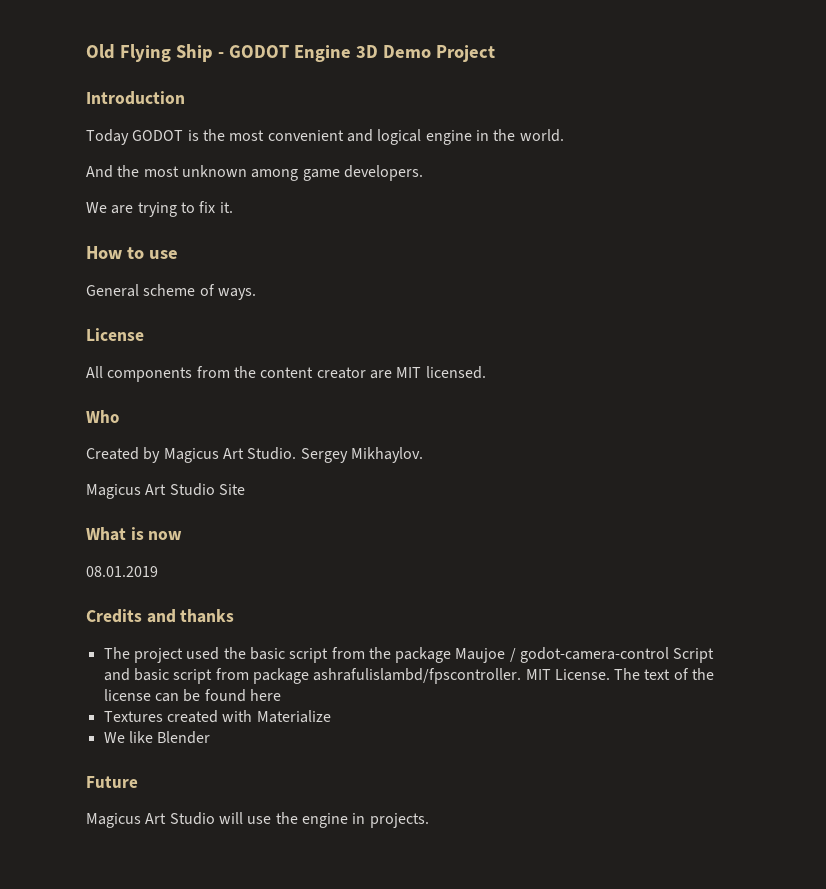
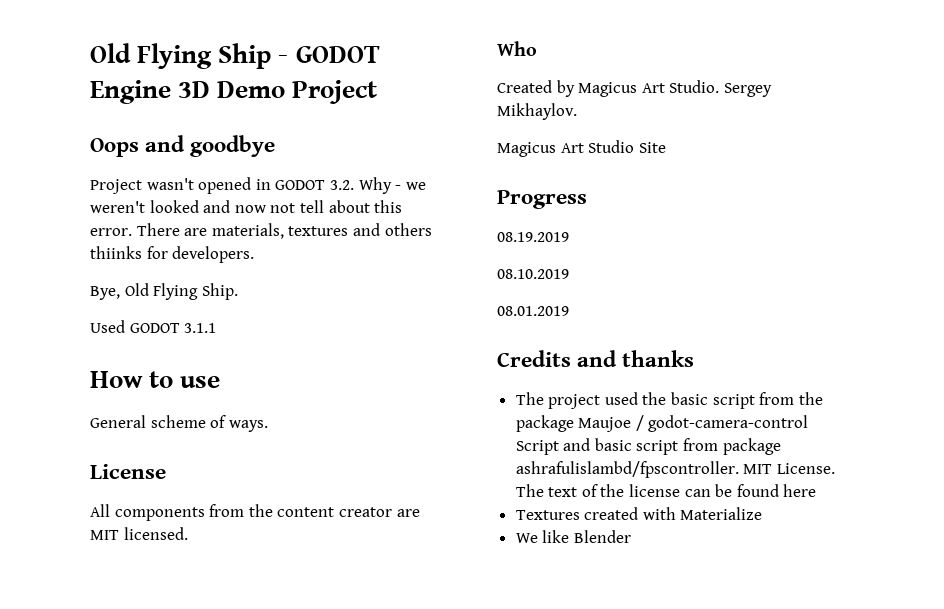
[86,91,185,105] [86,129,564,145] [86,165,423,181] [86,201,233,217] Introduction // Today GODOT is the most convenient and logical engine in the world. // And the most unknown among game developers. // We are trying to fix it. -> [90,135,276,157] [90,177,426,194] [90,200,403,213] [90,223,432,239] [90,246,255,263] [90,283,238,300] [90,320,217,333] Oops and goodbye // Project wasn't opened in GODOT 3.2. Why - we weren't looked and now not tell about this error. There are materials, textures and others thiinks for developers. // Bye, Old Flying Ship. // Used GODOT 3.1.1
[86,527,183,541] What is now -> [497,190,587,209] [497,232,569,242] [497,269,569,279] Progress // 08.19.2019 // 08.10.2019
[86,776,138,788] [86,812,429,828] // Future // Magicus Art Studio will use the engine in projects. -> (631, 536) none

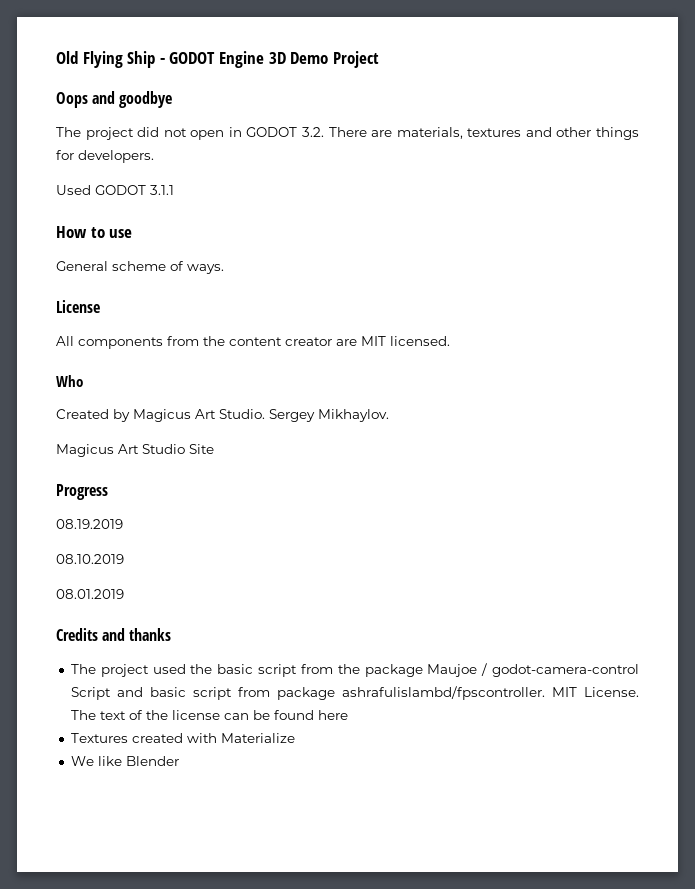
[90,177,426,194] [90,200,403,213] [90,228,132,236] Project wasn't opened in GODOT 3.2. Why - we weren't looked and now not tell about this error. -> [56,127,325,140] The project did not open in GODOT 3.2.
[384,223,432,236] [90,246,142,259] others thiinks -> [556,127,639,140] other things
[90,283,238,300] // Bye, Old Flying Ship. -> (154, 156) none

